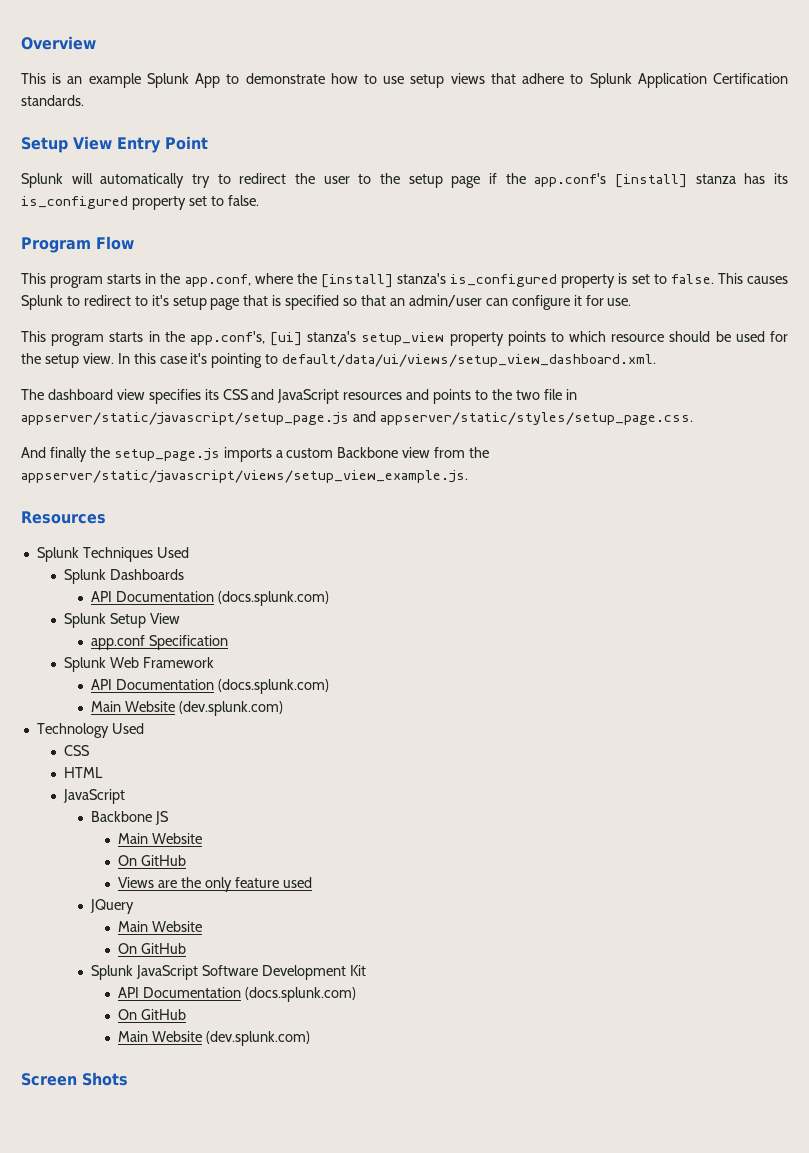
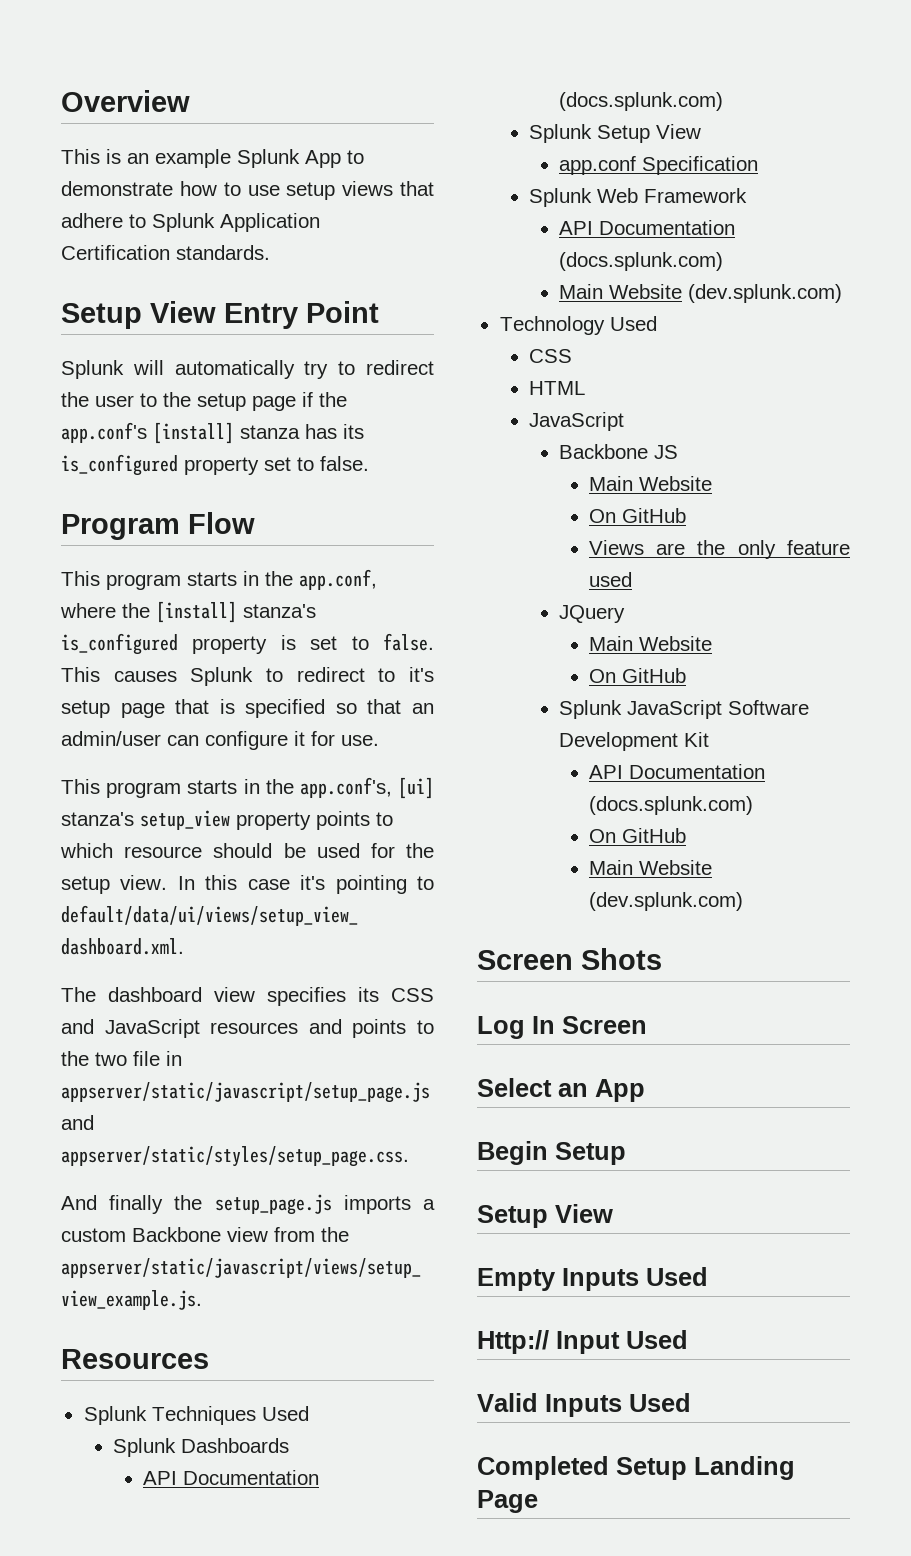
(128, 1079) none -> [477,1016,647,1039] [477,1078,645,1102] [477,1141,626,1165] [477,1204,613,1228] [477,1267,708,1291] [477,1330,688,1354] [477,1393,691,1417] [477,1456,795,1480] [477,1490,538,1513] // Log In Screen // Select an App // Begin Setup // Setup View // Empty Inputs Used // Http:// Input Used // Valid Inputs Used // Completed Setup Landing Page

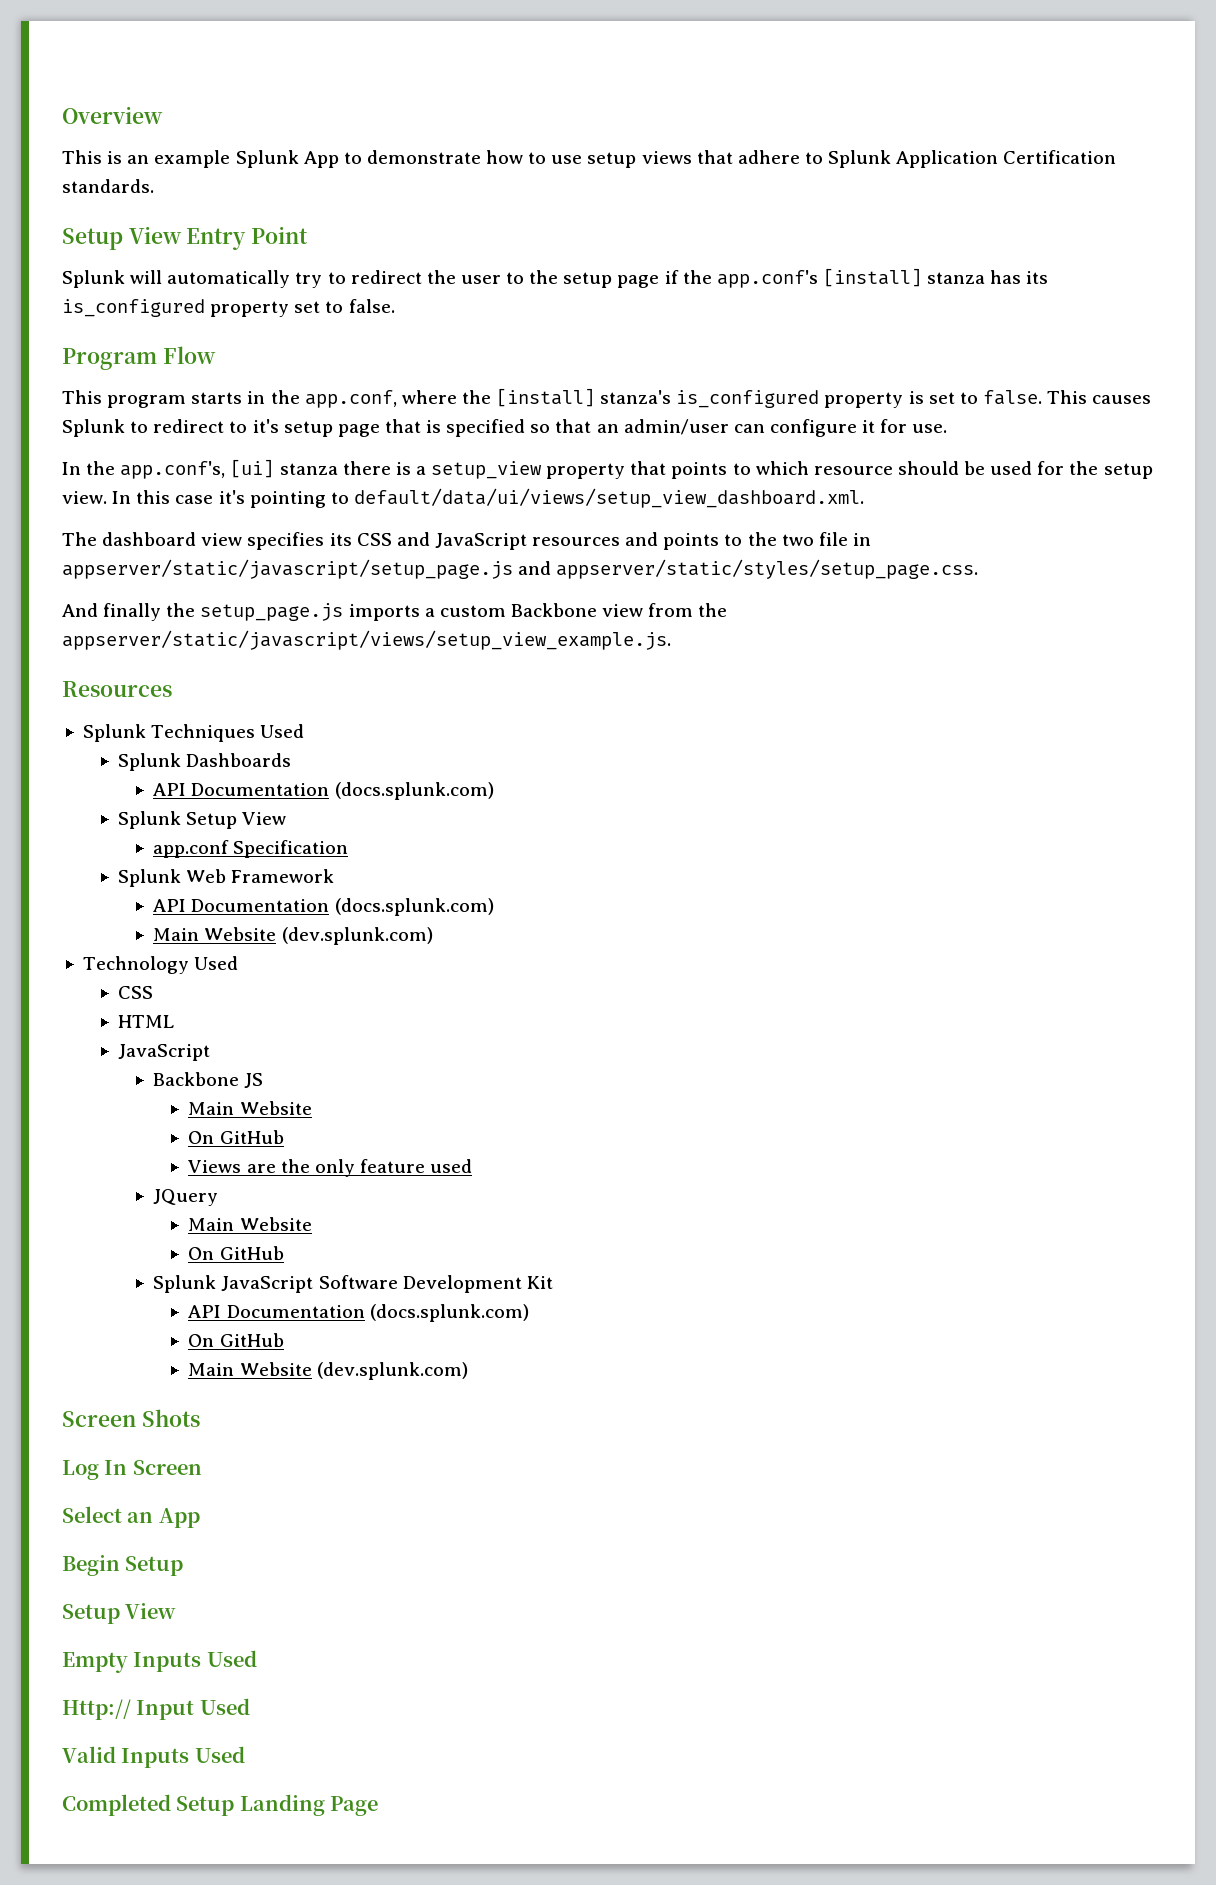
[61,777,434,799] [61,812,134,826] This program starts in the app.conf's, [ui] stanza's -> [62,459,426,479] In the app.conf's, [ui] stanza there is a
(311, 821) none -> [630,461,667,475] that

